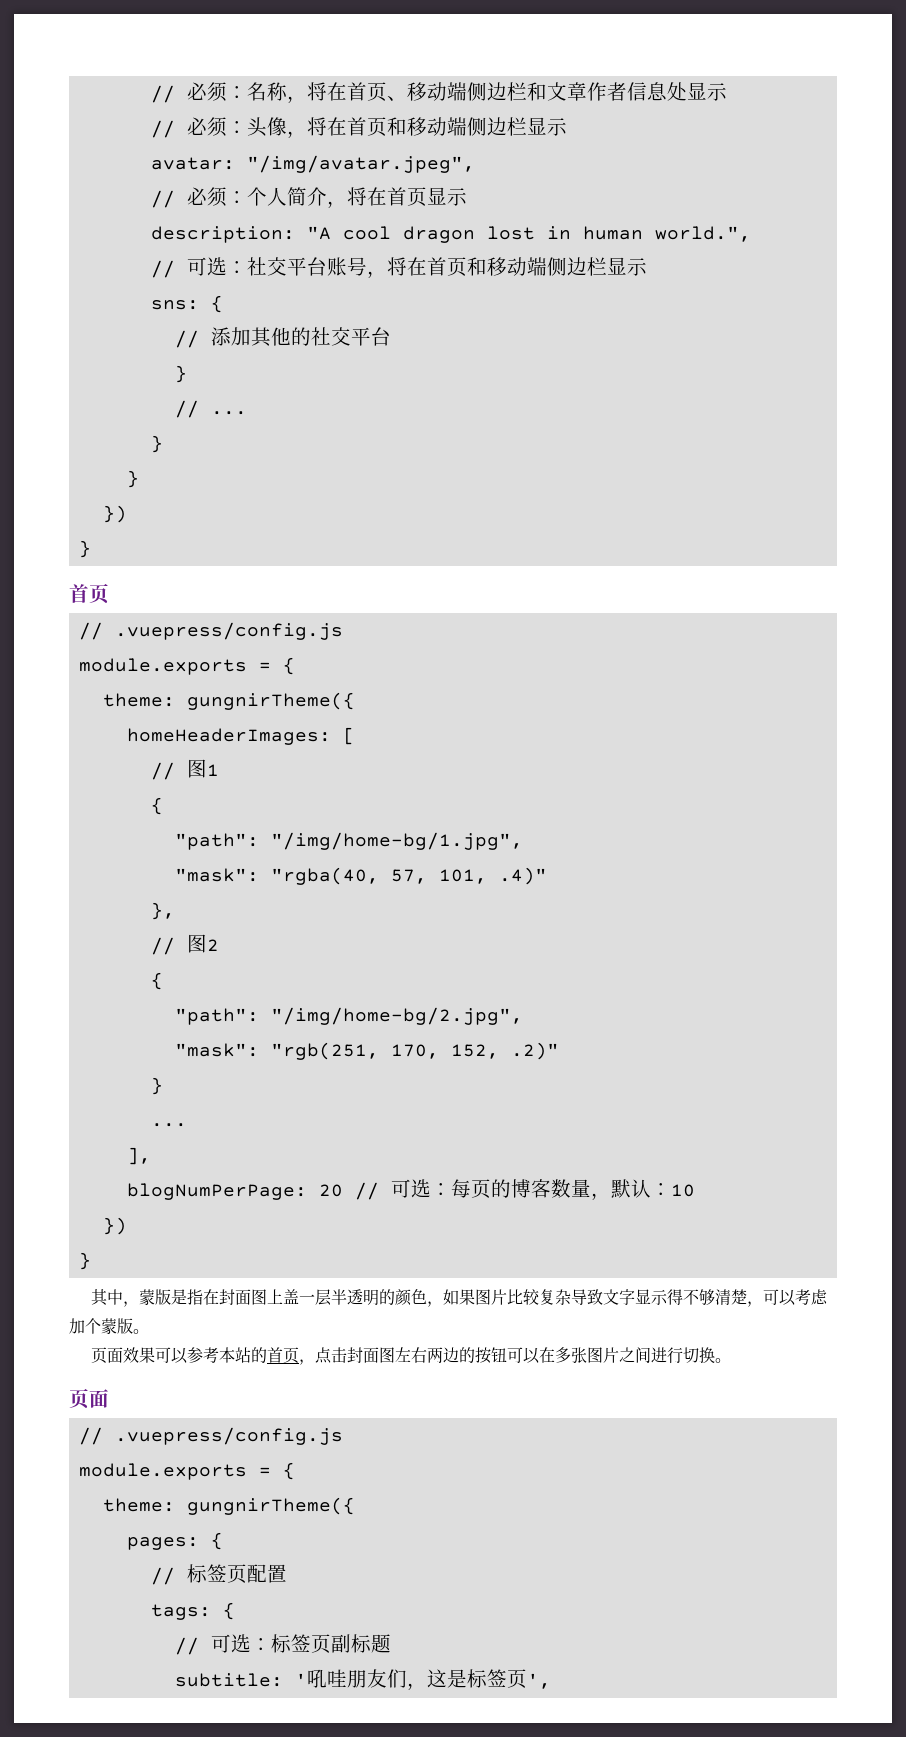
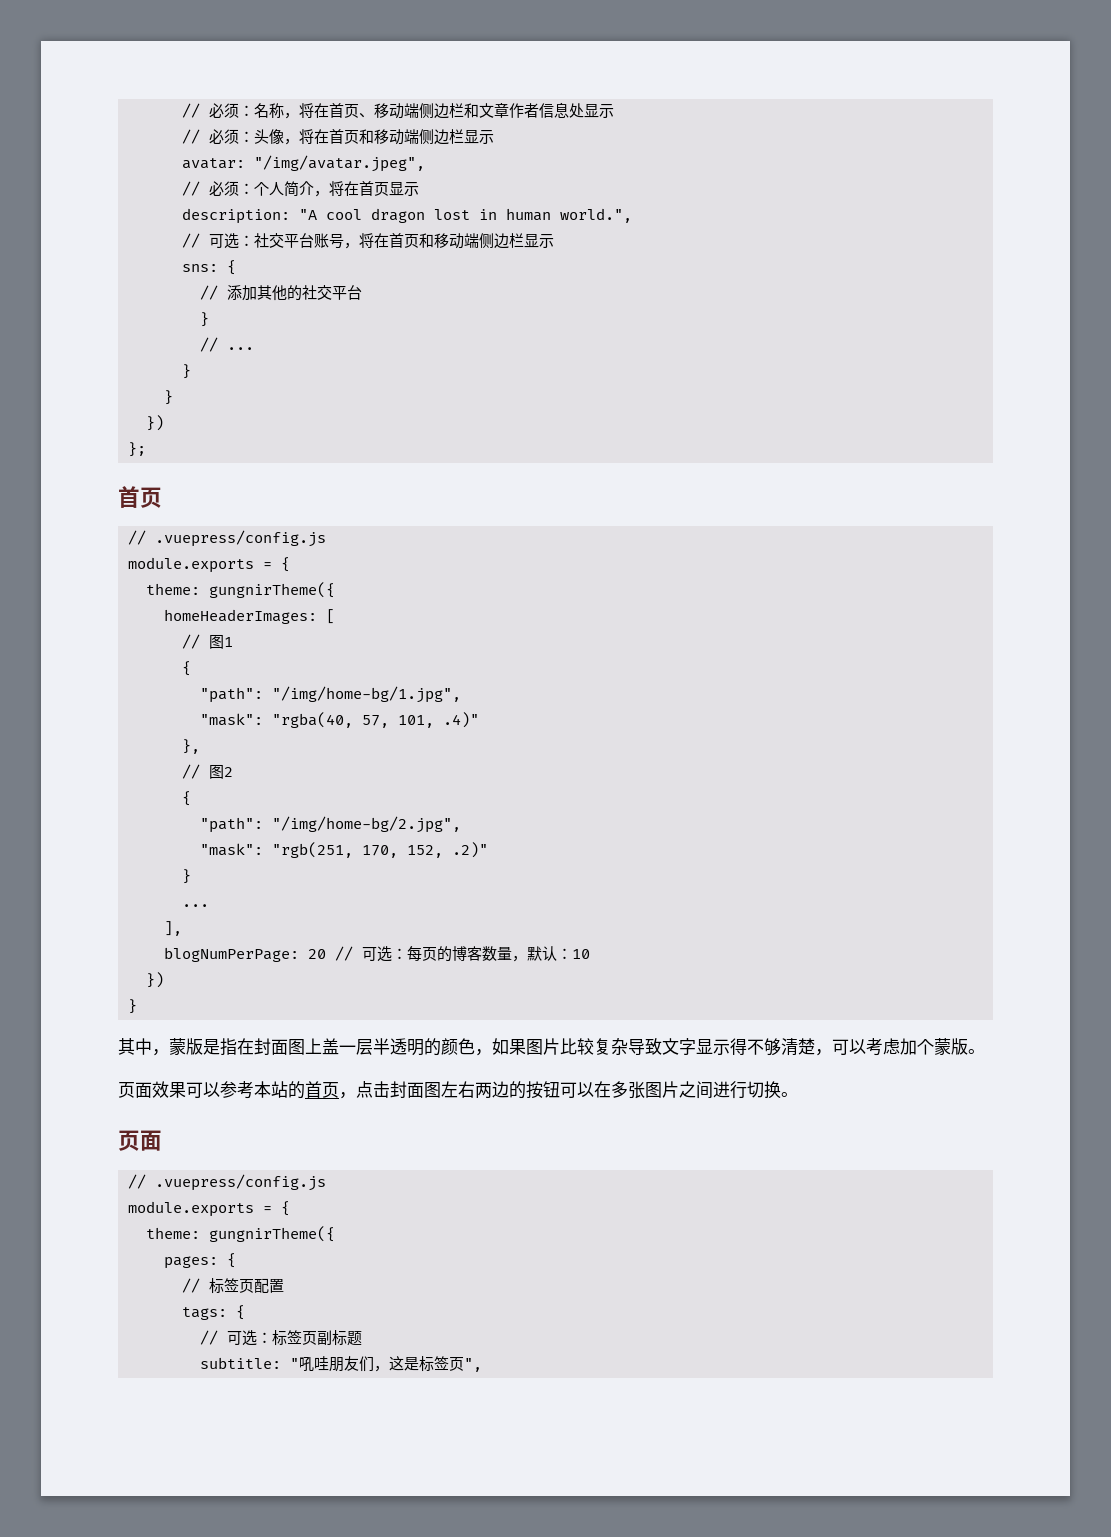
[78,540,91,558] } -> [128,442,147,457] };
[294,1673,307,1686] ' -> [290,1358,300,1369] "
[526,1673,551,1689] ', -> [464,1358,483,1372] ",

